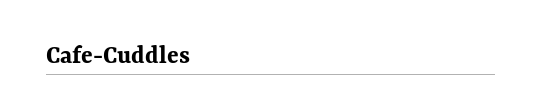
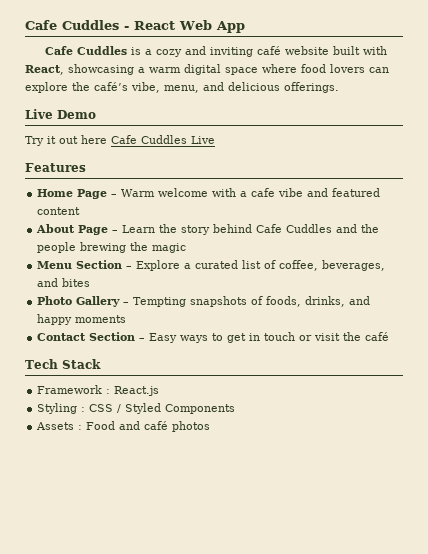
[46,45,190,63] Cafe-Cuddles -> [25,20,245,33] [44,46,387,57] [25,64,389,75] [25,82,339,93] [25,109,96,119] [25,135,215,146] [25,163,86,172] [37,188,381,199] [37,207,81,215] [36,224,380,235] [37,242,187,253] [37,260,386,271] [37,278,91,287] [37,296,371,307] [37,314,127,325] [37,332,390,343] [25,359,101,369] [37,385,160,396] [37,403,236,414] [36,421,211,432] Cafe Cuddles - React Web App // Cafe Cuddles is a cozy and inviting café website built with React, showcasing a warm digital space where food lovers can explore the café’s vibe, menu, and delicious offerings. // Live Demo // Try it out here Cafe Cuddles Live // Features // Home Page – Warm welcome with a cafe vibe and featured content // About Page – Learn the story behind Cafe Cuddles and the people brewing the magic // Menu Section – Explore a curated list of coffee, beverages, and bites // Photo Gallery – Tempting snapshots of foods, drinks, and happy moments // Contact Section – Easy ways to get in touch or visit the café // Tech Stack // Framework : React.js // Styling : CSS / Styled Components // Assets : Food and café photos

